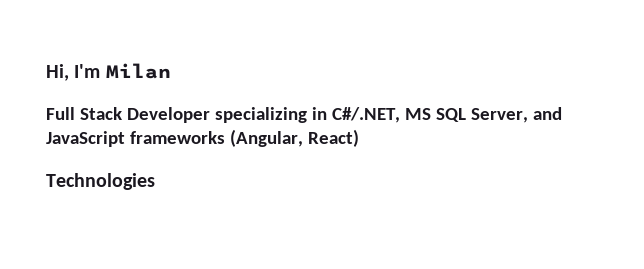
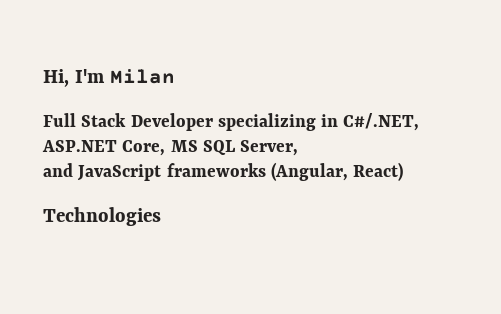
(400, 115) none -> [42,140,166,156] ASP.NET Core,
(528, 115) none -> (299, 148) //

